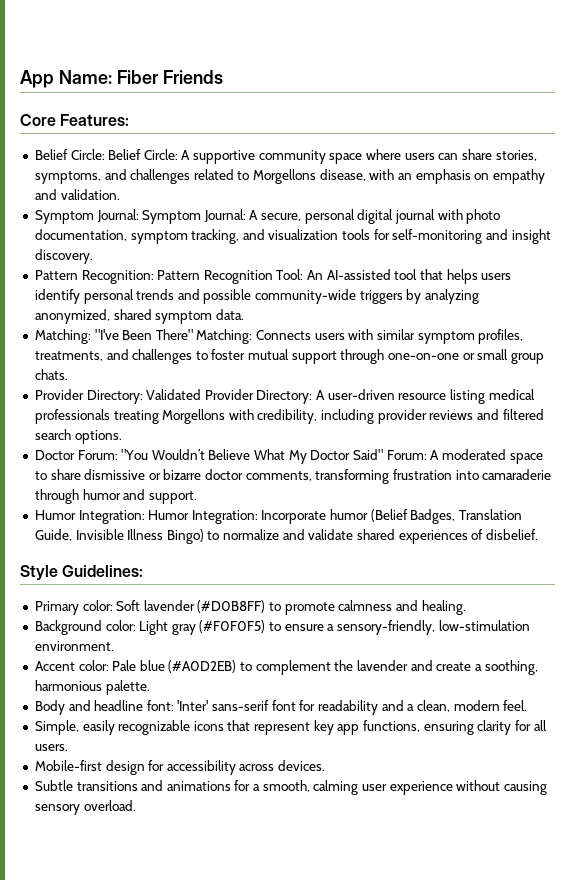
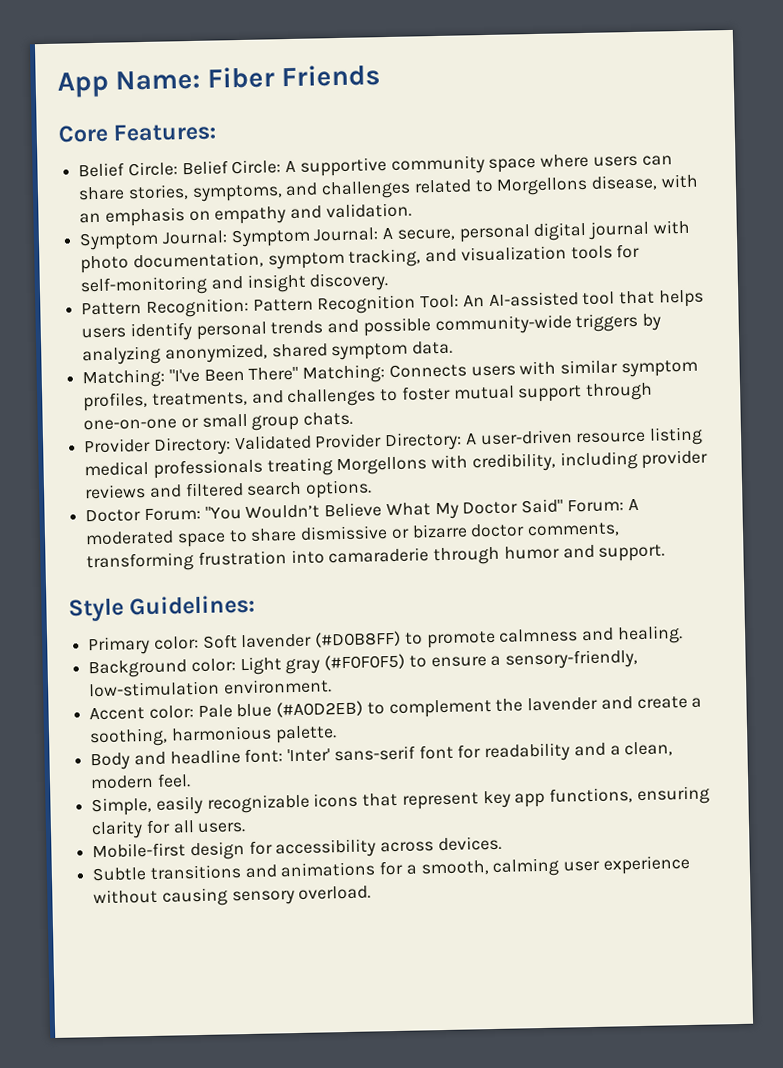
[34,509,523,524] [34,529,538,544] // Humor Integration: Humor Integration: Incorporate humor (Belief Badges, Translation Guide, Invisible Illness Bingo) to normalize and validate shared experiences of disbelief. -> (666, 553) none

